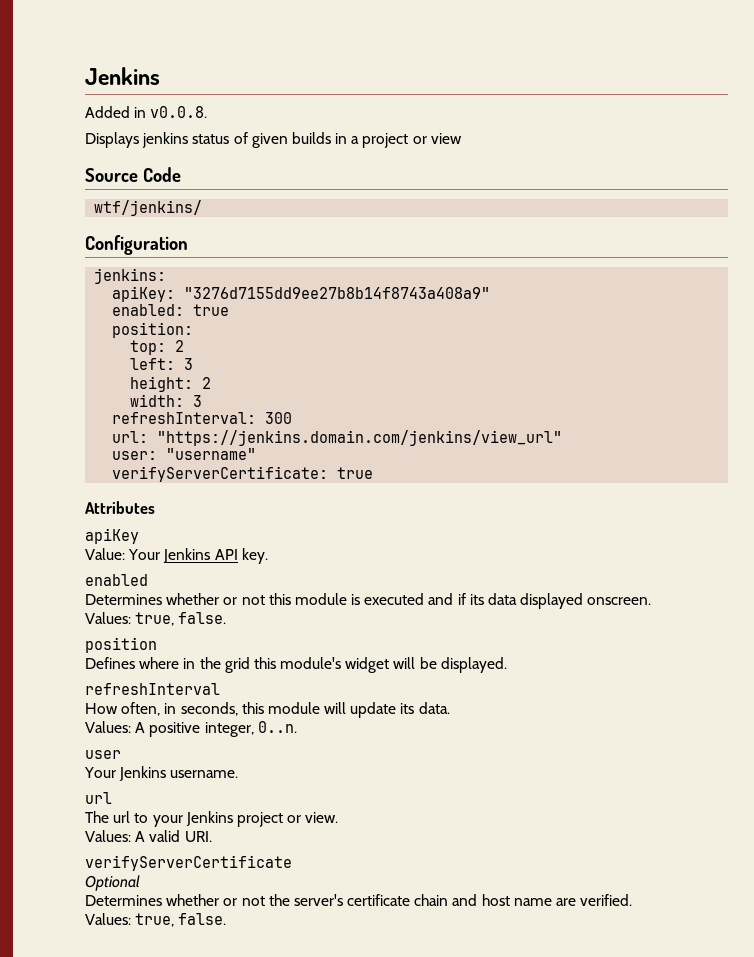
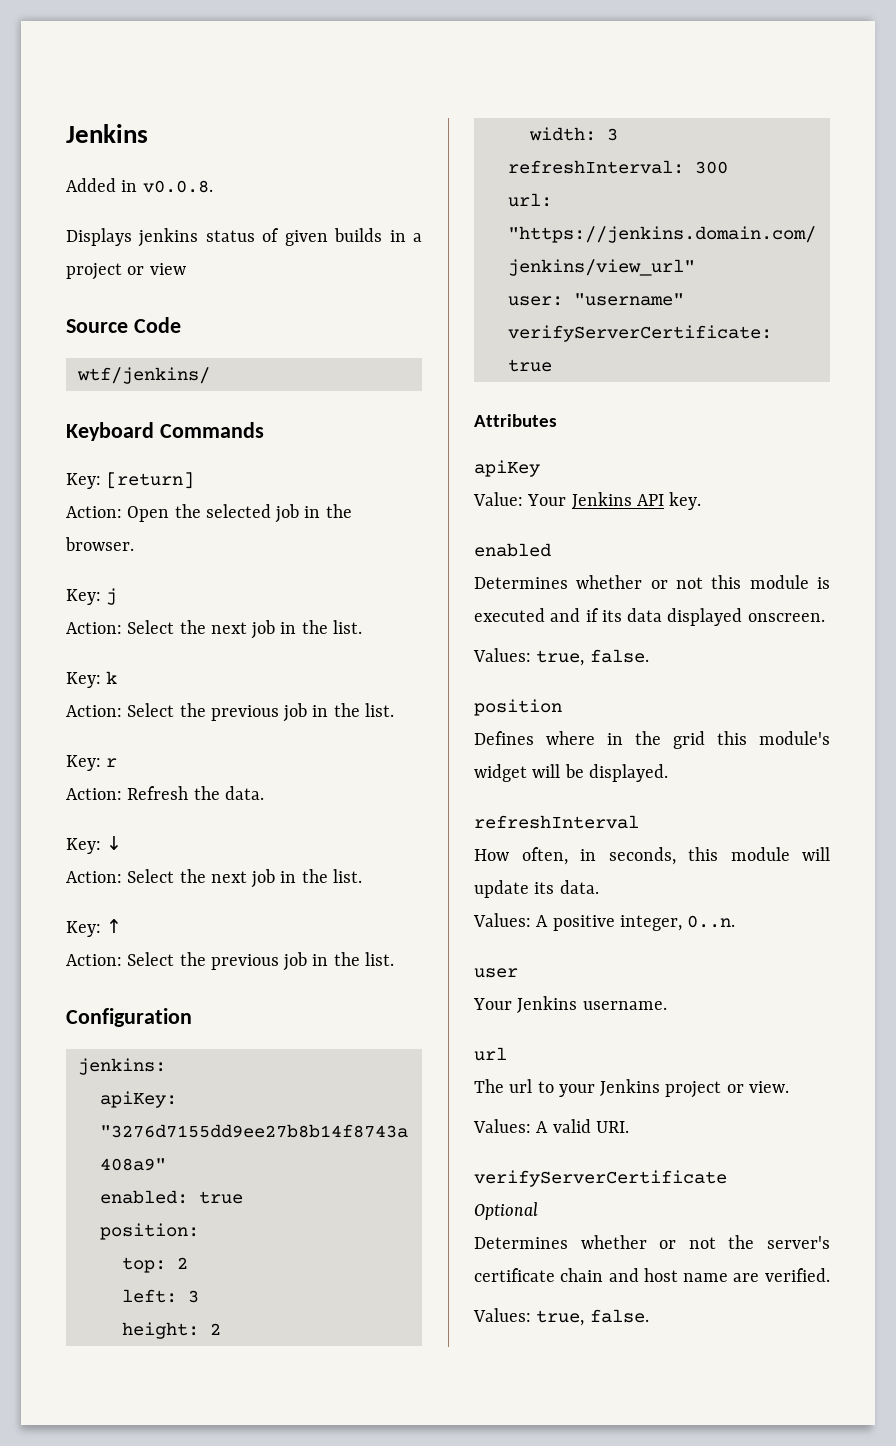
(203, 208) none -> [66,422,264,441] [66,472,195,489] [66,504,352,523] [65,537,134,551] [66,588,118,605] [66,620,362,639] [66,671,118,688] [66,703,394,722] [66,755,118,771] [66,786,264,800] [66,836,123,854] [66,869,362,888] [66,919,123,937] [66,952,394,971] // Keyboard Commands // Key: [return] // Action: Open the selected job in the browser. // Key: j // Action: Select the next job in the list. // Key: k // Action: Select the previous job in the list. // Key: r // Action: Refresh the data. // Key: ↓ // Action: Select the next job in the list. // Key: ↑ // Action: Select the previous job in the list.

